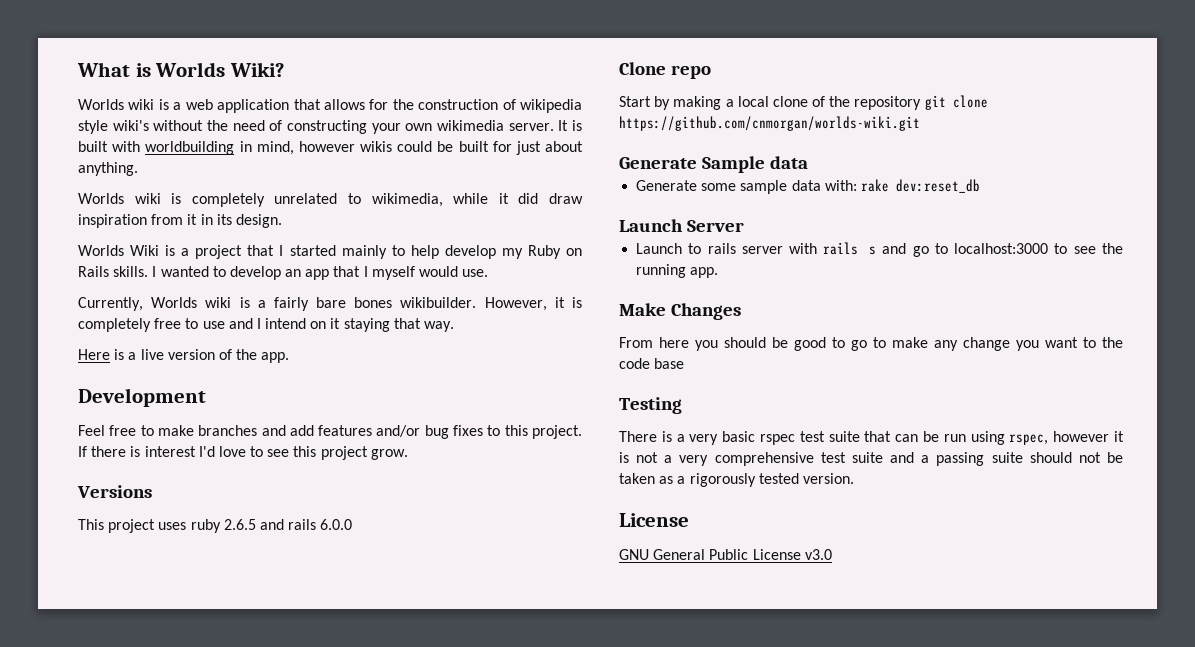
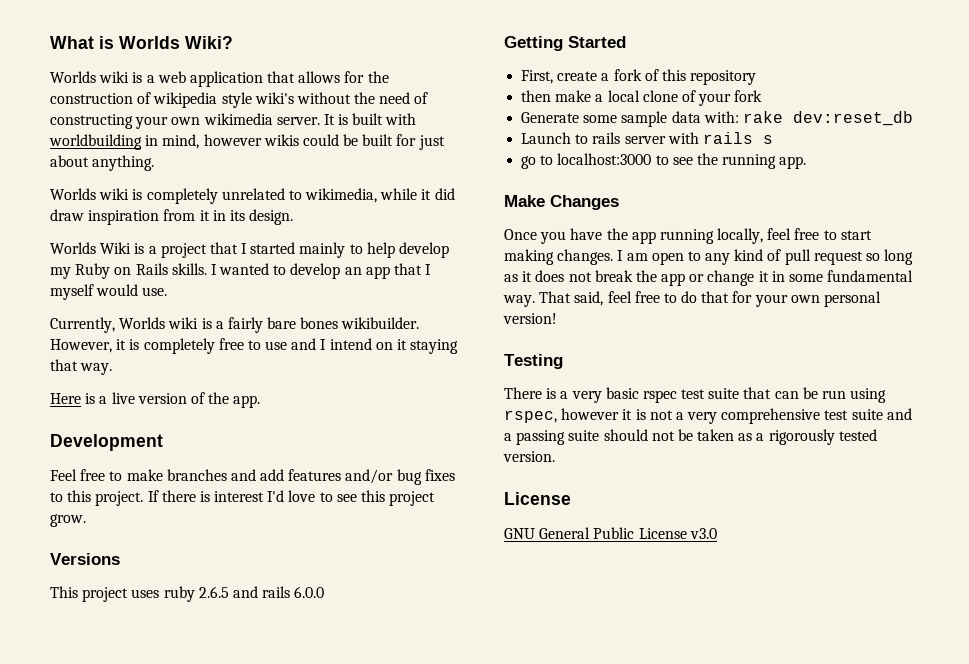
[619,62,711,79] [619,95,988,110] [619,116,920,131] [619,156,808,173] Clone repo // Start by making a local clone of the repository git clone https://github.com/cnmorgan/worlds-wiki.git // Generate Sample data -> [504,36,626,51] [521,69,757,85] [521,90,763,106] Getting Started // First, create a fork of this repository // then make a local clone of your fork
[619,219,744,232] // Launch Server -> (913, 118) none
[882,243,907,254] and -> (773, 139) //
[619,337,1123,351] [619,358,685,369] From here you should be good to go to make any change you want to the code base -> [504,228,872,244] [504,249,914,265] [504,270,914,286] [503,291,882,307] [503,313,557,324] Once you have the app running locally, feel free to start making changes. I am open to any kind of pull request so long as it does not break the app or change it in some fundamental way. That said, feel free to do that for your own personal version!

